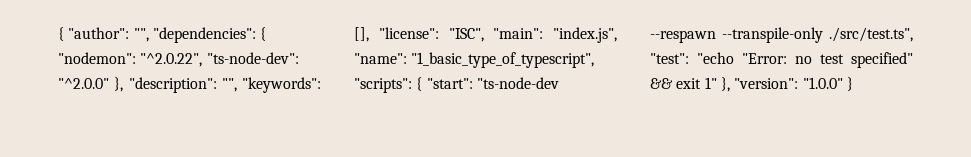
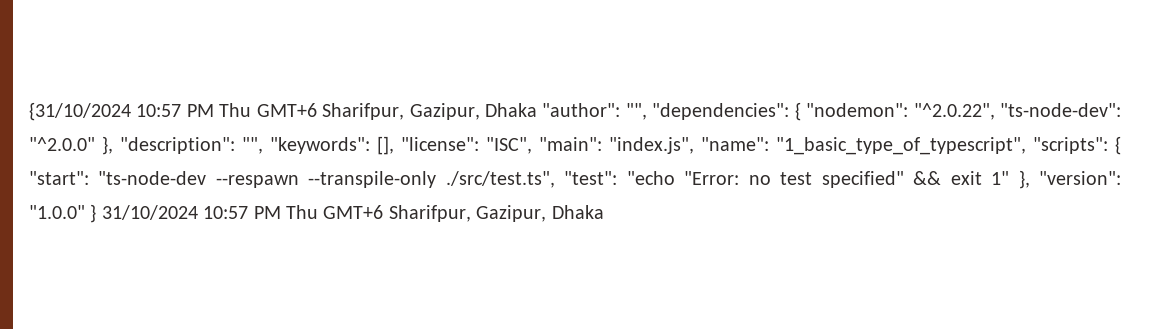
[58,27,64,41] { -> [29,102,537,121] {31/10/2024 10:57 PM Thu GMT+6 Sharifpur, Gazipur, Dhaka
(853, 84) none -> [101,205,604,222] 31/10/2024 10:57 PM Thu GMT+6 Sharifpur, Gazipur, Dhaka

